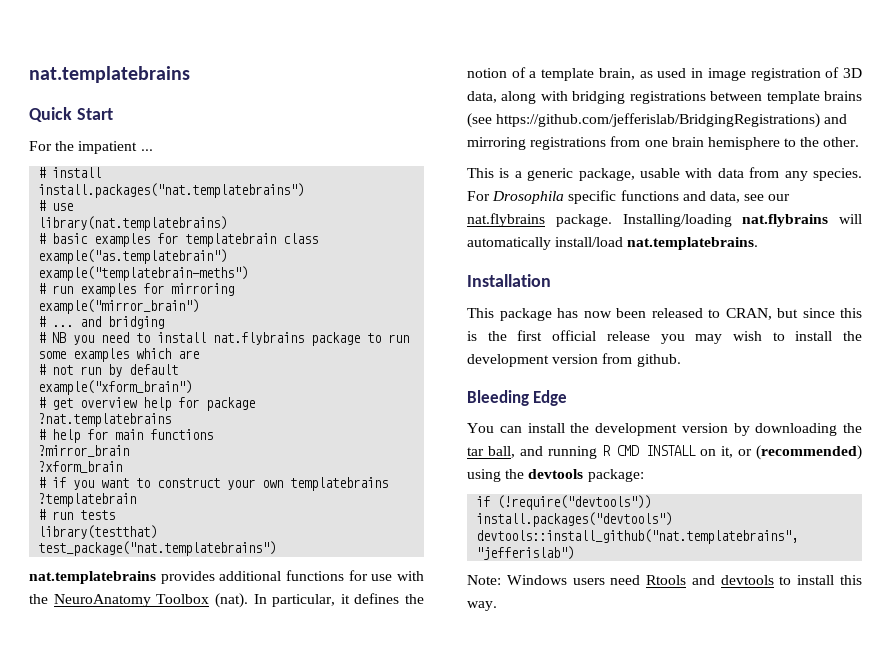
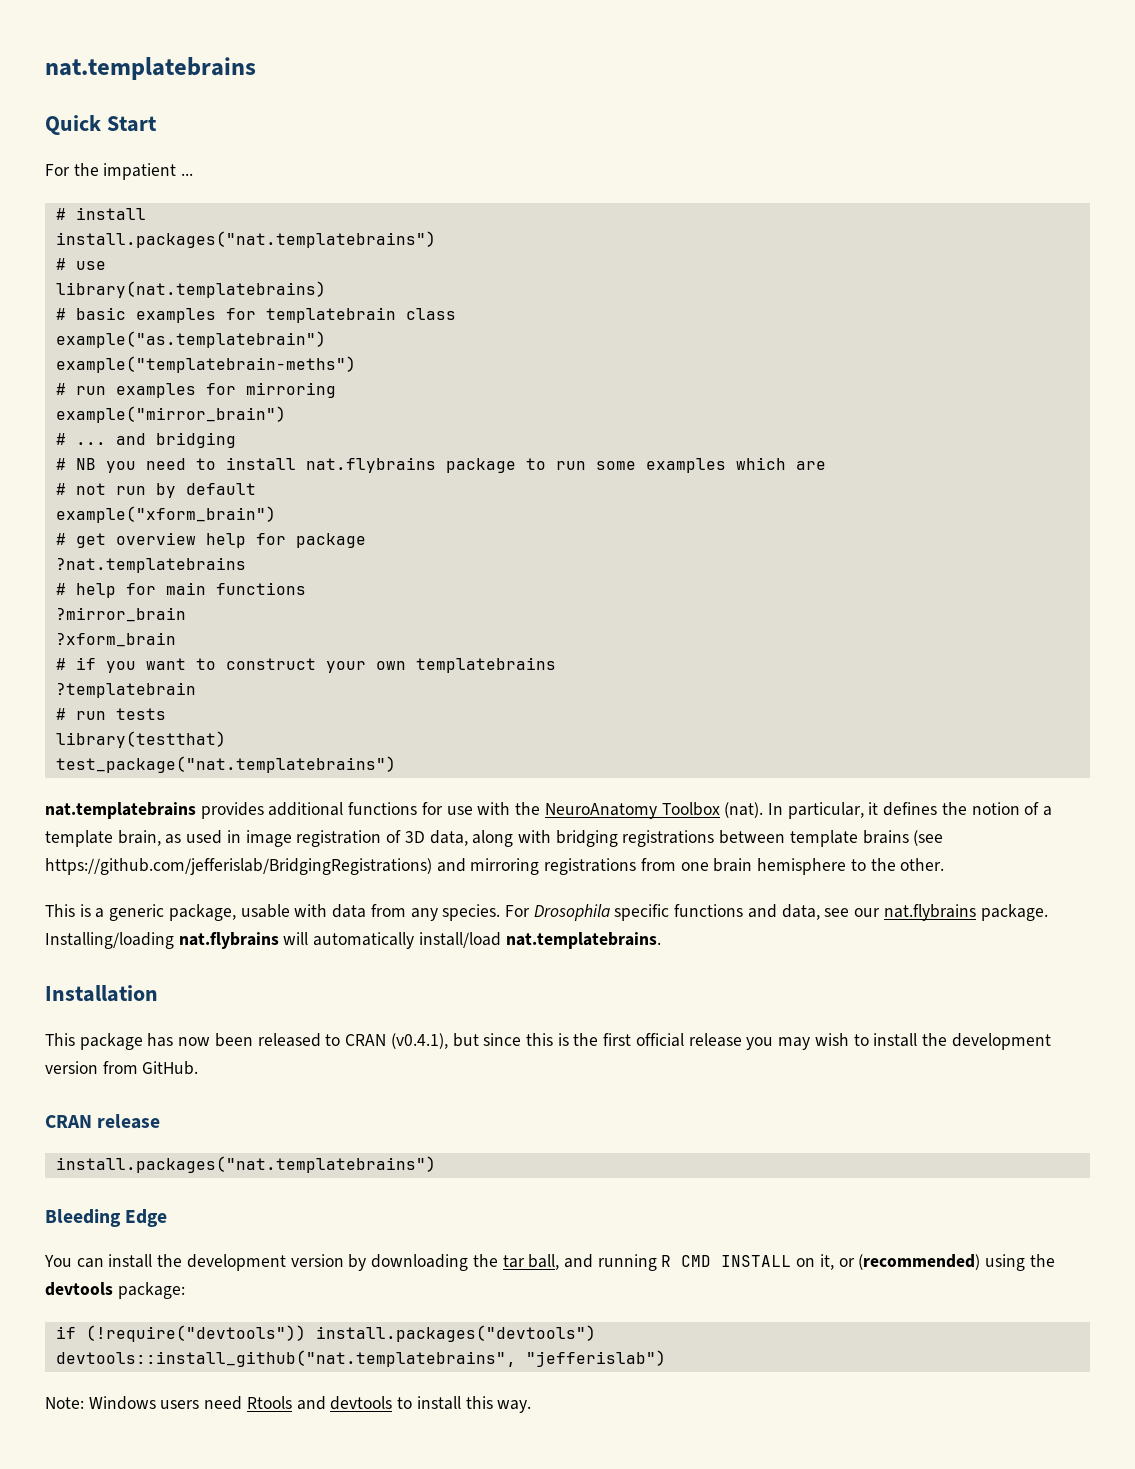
[725,308,772,320] CRAN, -> [345,1033,448,1049] CRAN (v0.4.1),
[636,354,681,367] github. -> [142,1061,199,1075] [45,1114,161,1129] [55,1156,436,1173] GitHub. // CRAN release // install.packages("nat.templatebrains")

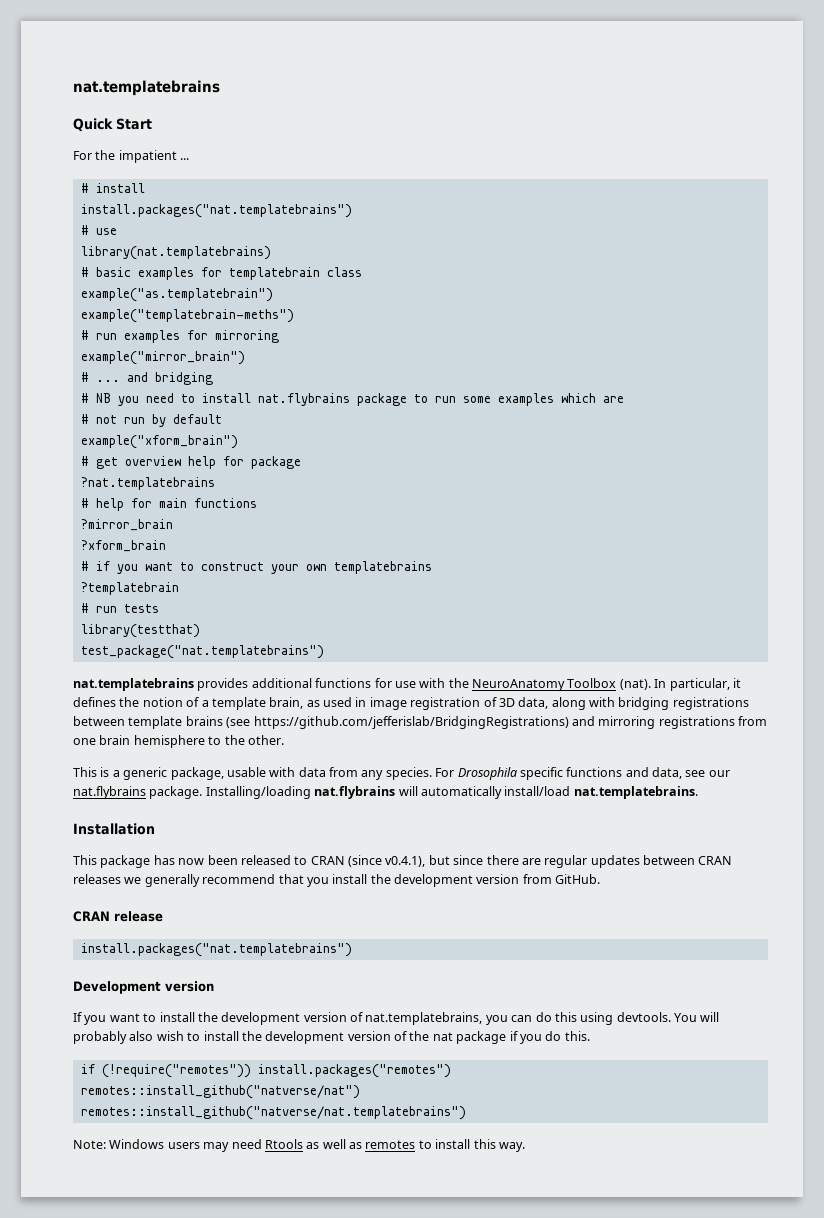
[390,1033,869,1050] (v0.4.1), but since this is the first official release you may wish to -> [348,855,733,868] [73,874,329,887] (since v0.4.1), but since there are regular updates between CRAN releases we generally recommend that you
[45,1209,168,1227] [44,1254,1055,1271] [45,1282,185,1299] [55,1325,596,1342] [55,1350,666,1367] Bleeding Edge // You can install the development version by downloading the tar ball, and running R CMD INSTALL on it, or (recommended) using the devtools package: // if (!require("devtools")) install.packages("devtools") // devtools::install_github("nat.templatebrains", "jefferislab") -> [73,981,214,994] [73,1012,720,1025] [73,1031,590,1044] [80,1064,451,1078] [80,1085,360,1099] [80,1106,466,1120] Development version // If you want to install the development version of nat.templatebrains, you can do this using devtools. You will probably also wish to install the development version of the nat package if you do this. // if (!require("remotes")) install.packages("remotes") // remotes::install_github("natverse/nat") // remotes::install_github("natverse/nat.templatebrains")
(200, 1404) none -> [203,1142,230,1152] may
[296,1396,393,1410] and devtools -> [306,1139,416,1149] as well as remotes

